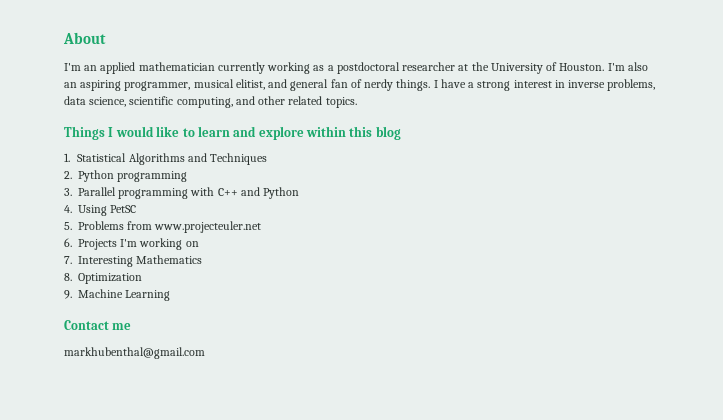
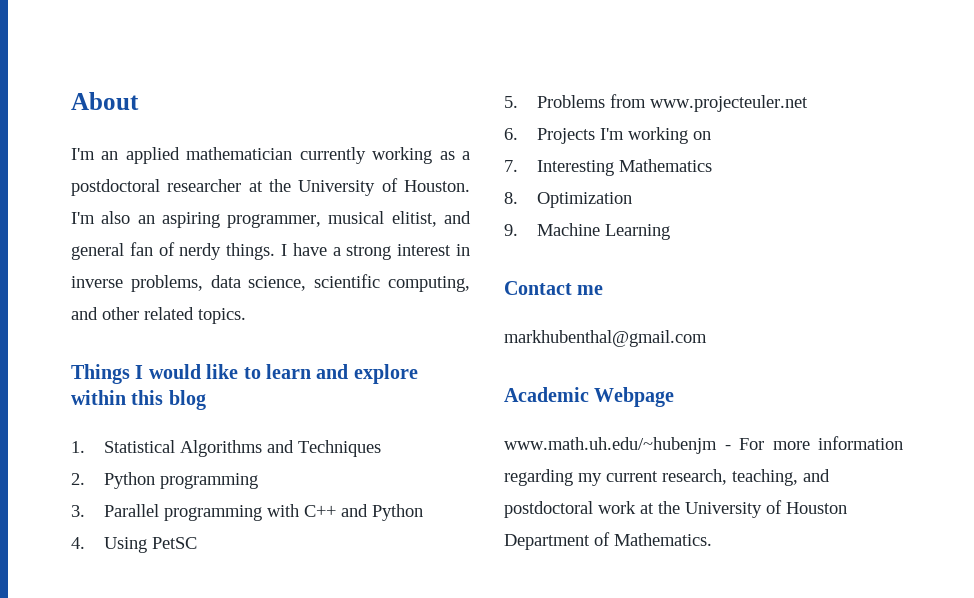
(205, 353) none -> [504,387,675,407] [504,436,903,454] [504,469,830,486] [504,500,847,518] [504,532,712,550] // Academic Webpage // www.math.uh.edu/~hubenjm - For more information regarding my current research, teaching, and postdoctoral work at the University of Houston Department of Mathematics.

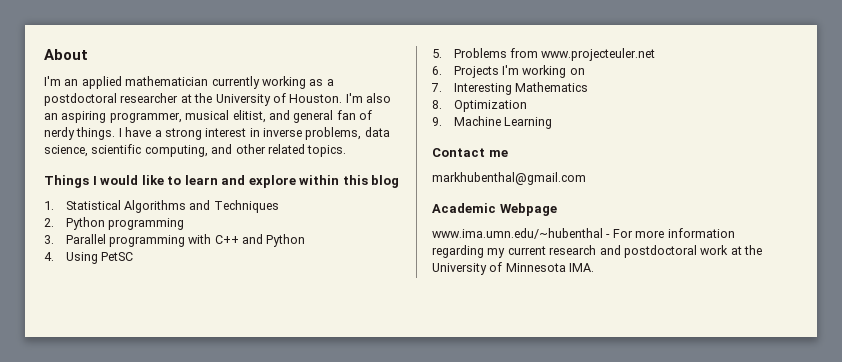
[504,437,717,454] www.math.uh.edu/~hubenjm -> [432,228,603,239] www.ima.umn.edu/~hubenthal
[662,469,798,486] research, teaching, -> [549,245,597,255] research
[786,502,847,514] [504,532,712,550] Houston Department of Mathematics. -> [505,263,595,272] Minnesota IMA.

